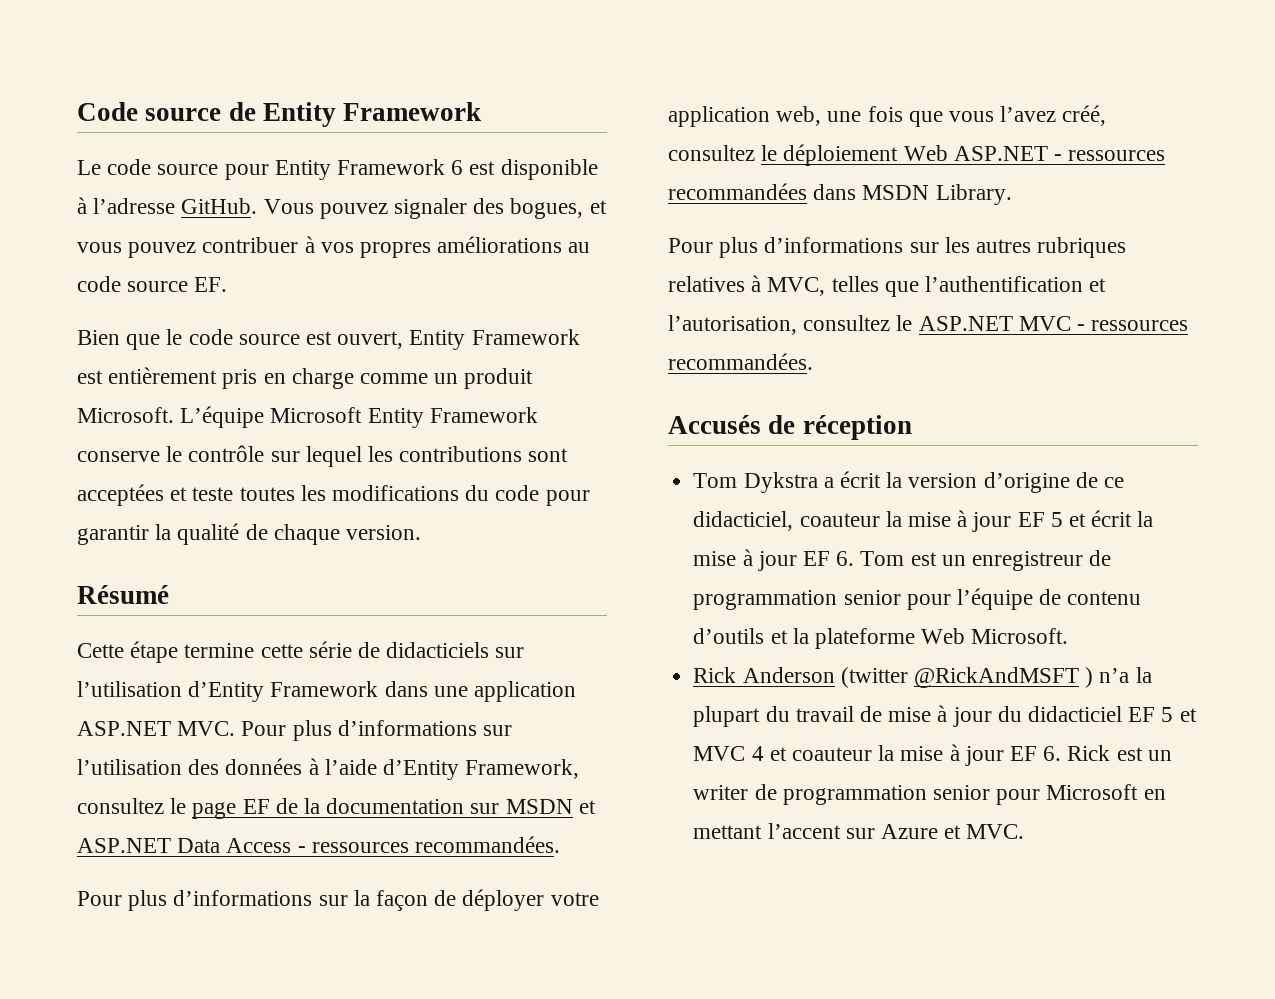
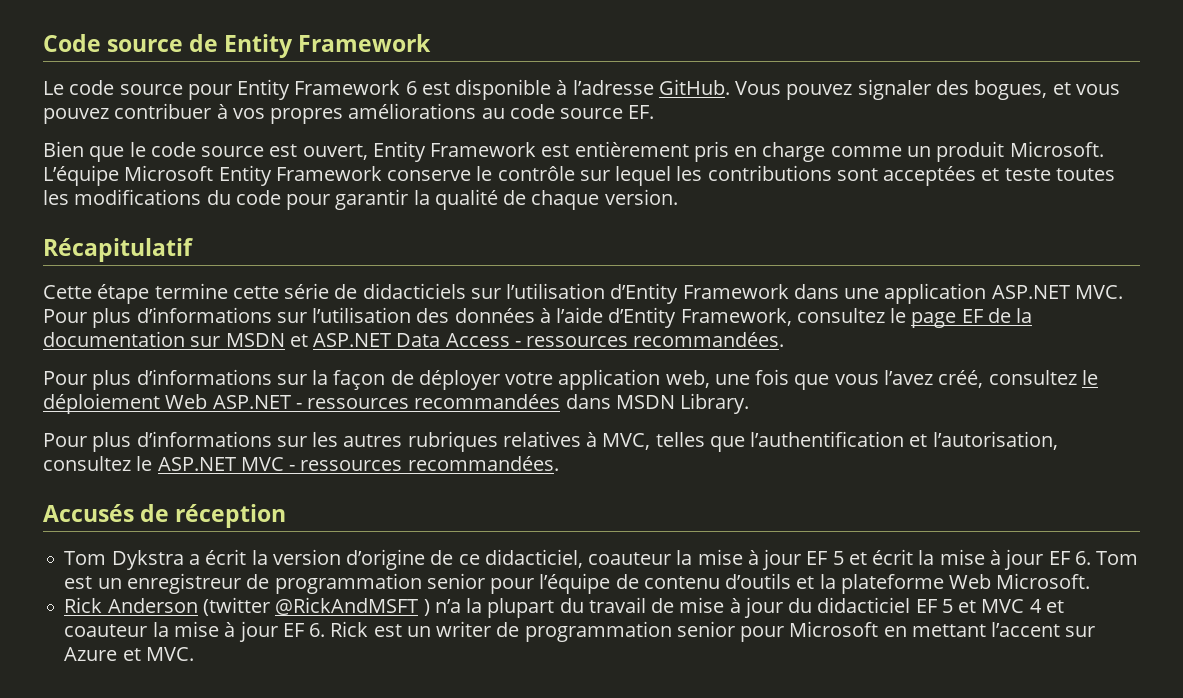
[77,585,169,604] Résumé -> [43,238,193,262] Récapitulatif

